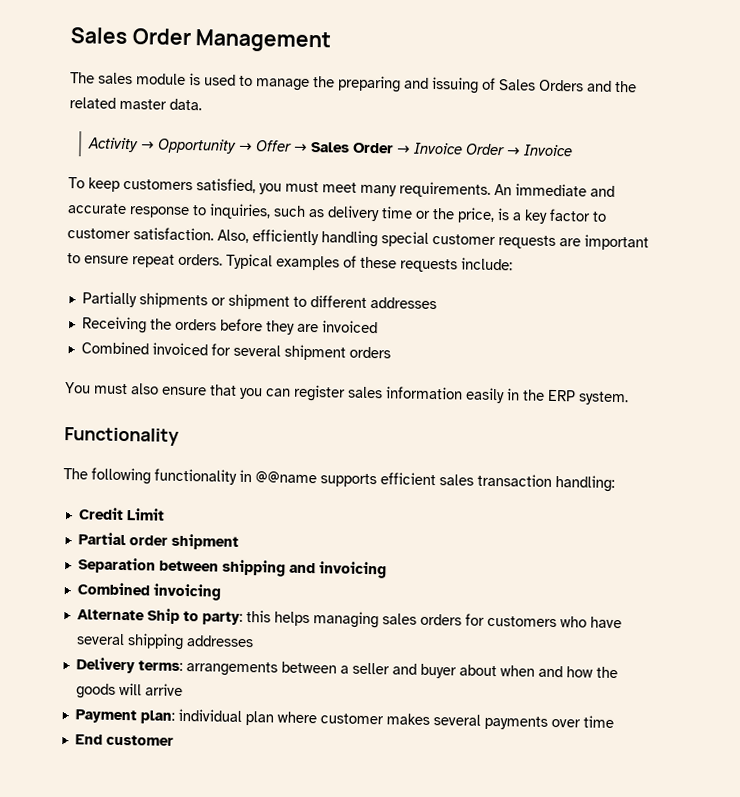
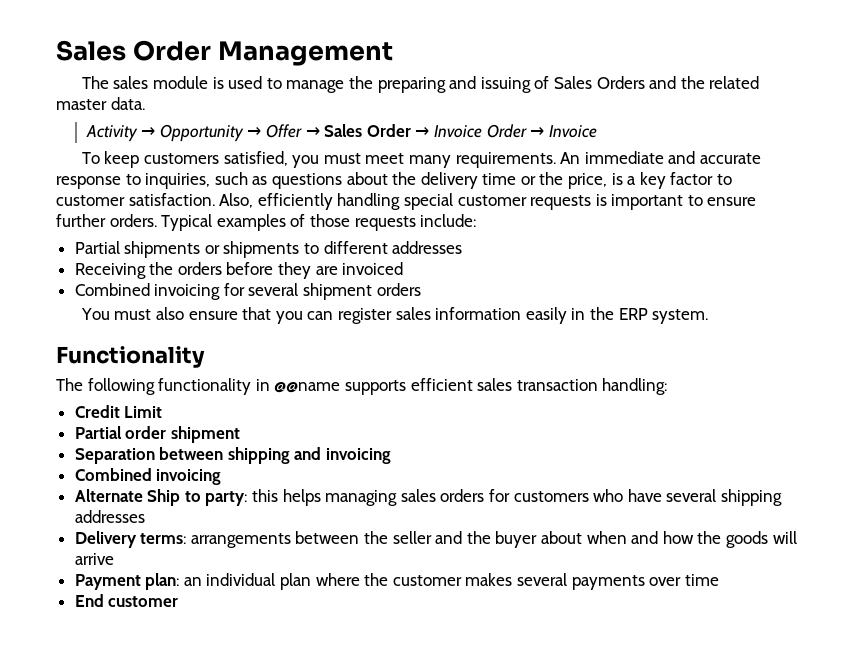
(325, 213) none -> [271,172,417,189] questions about the
[559,238,581,247] are -> [595,194,607,206] is
[132,254,175,268] repeat -> [56,214,106,227] further
[360,256,397,269] these -> [309,214,350,227] those
[81,291,137,308] Partially -> [74,241,120,254] Partial
[227,293,290,310] shipment -> [223,241,300,258] shipments
[151,342,208,356] invoiced -> [154,284,221,300] invoicing
[339,665,349,674] a -> [364,531,389,544] the
(417, 669) none -> [466,531,491,544] the
(175, 717) none -> [183,577,202,586] an
(317, 717) none -> [364,573,389,586] the

